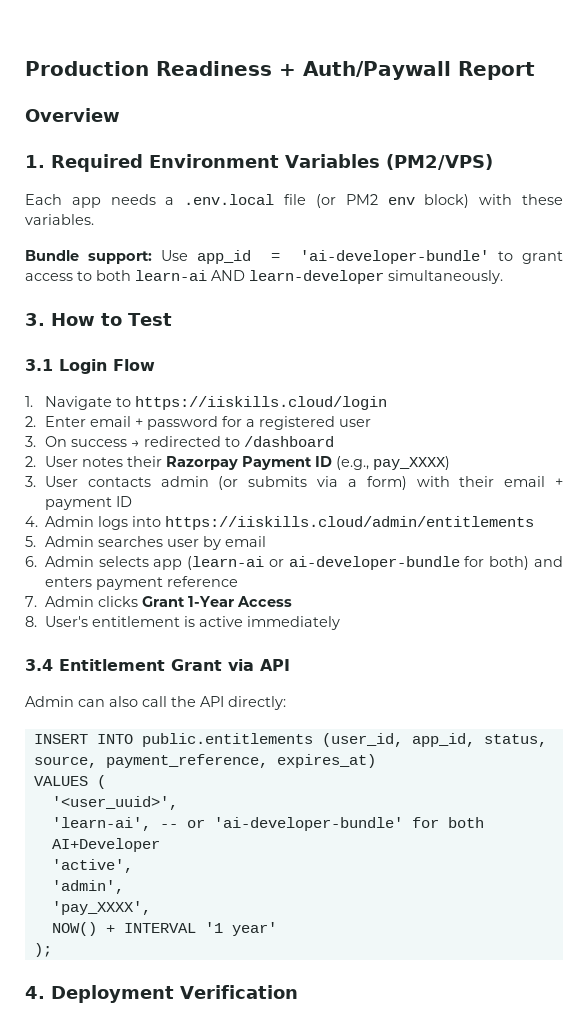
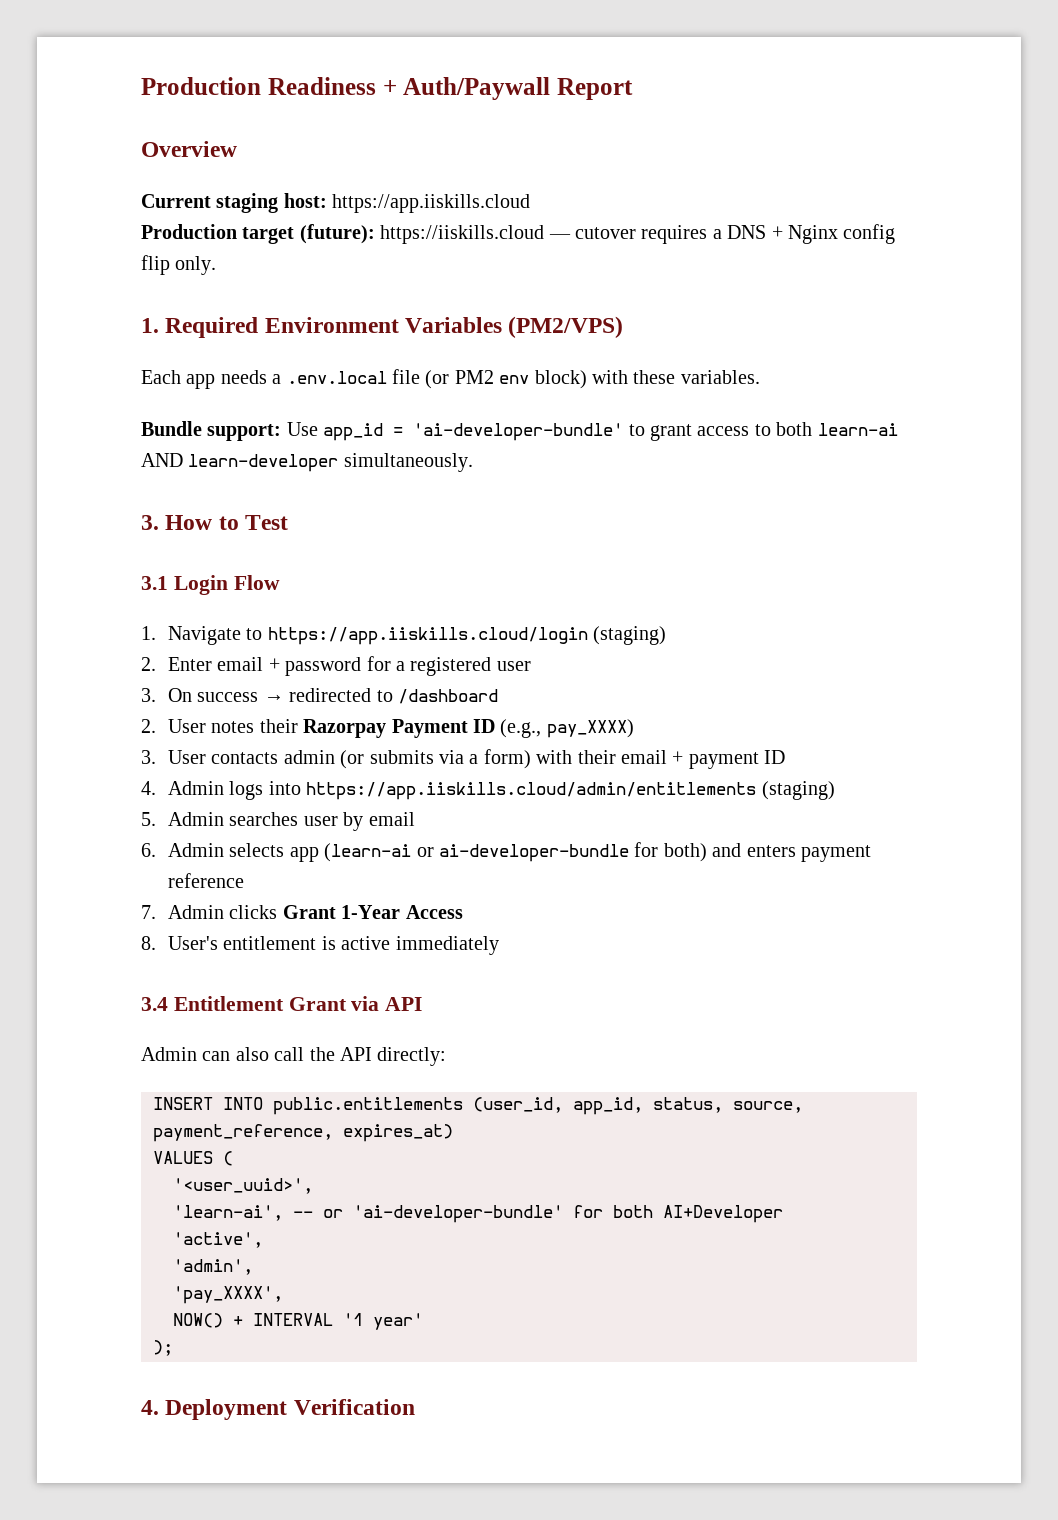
(120, 115) none -> [141,193,531,213] [141,224,896,244] [141,255,217,275] // Current staging host: https://app.iiskills.cloud // Production target (future): https://iiskills.cloud — cutover requires a DNS + Nginx config flip only.
[134,396,387,410] https://iiskills.cloud/login -> [267,626,667,645] https://app.iiskills.cloud/login (staging)
[165,516,535,530] https://iiskills.cloud/admin/entitlements -> [306,781,835,800] https://app.iiskills.cloud/admin/entitlements (staging)

